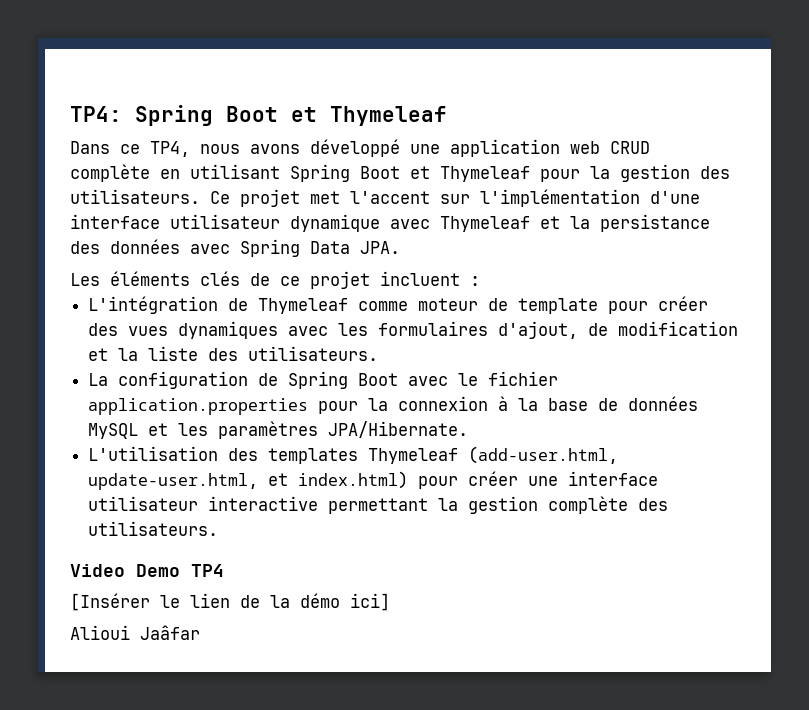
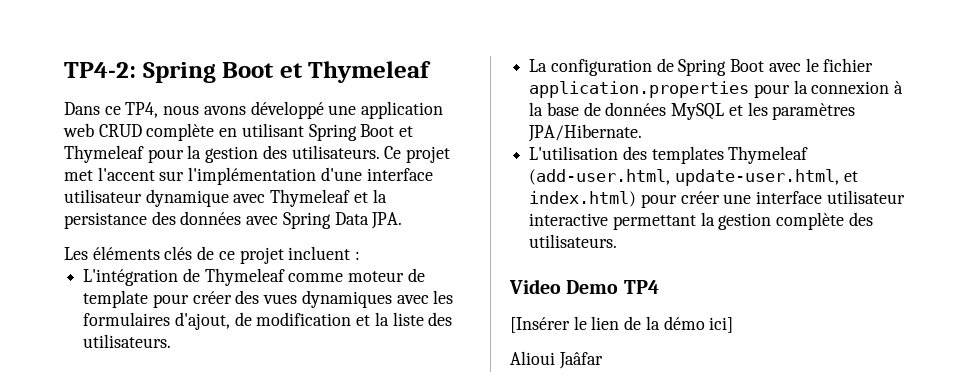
[70,106,122,122] TP4: -> [64,62,136,78] TP4-2:

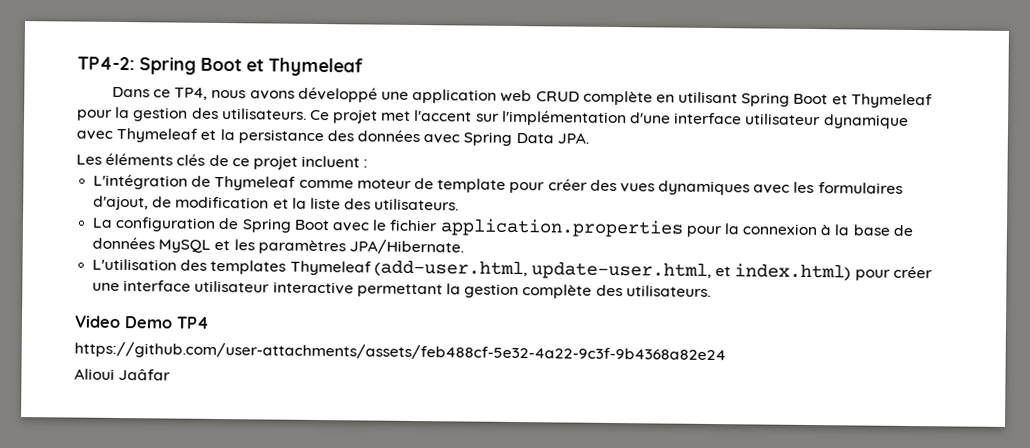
[510,316,734,333] [Insérer le lien de la démo ici] -> [74,341,726,364] https://github.com/user-attachments/assets/feb488cf-5e32-4a22-9c3f-9b4368a82e24

